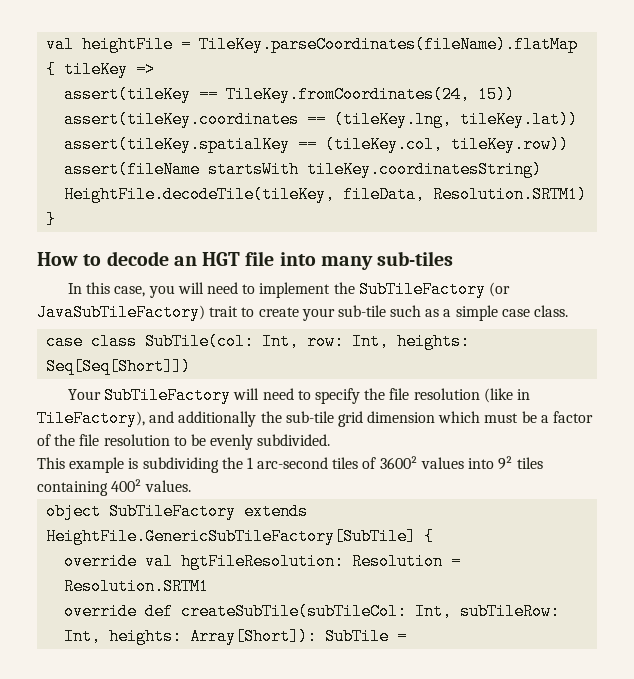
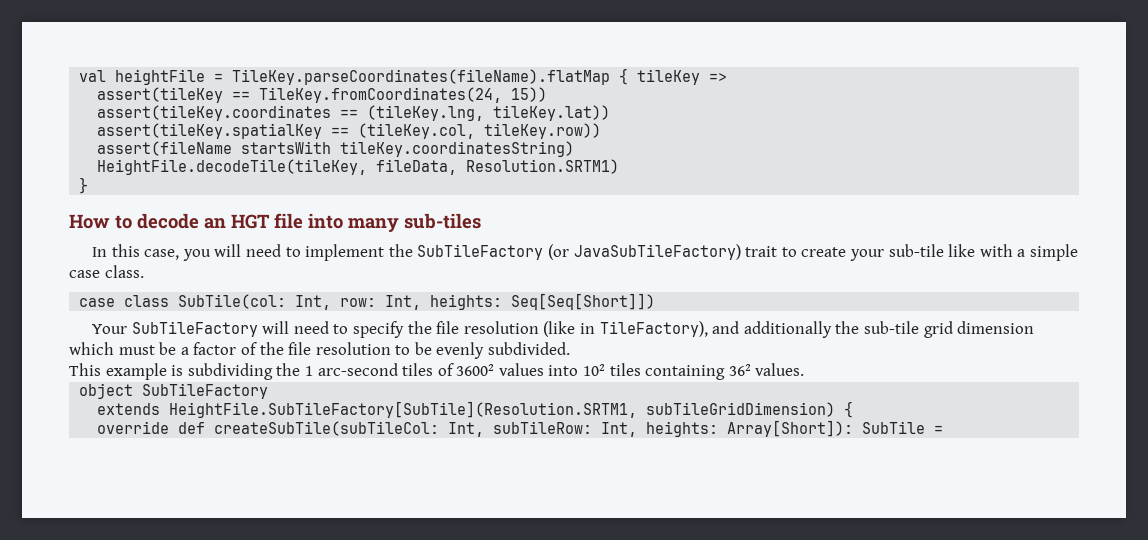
[390,305,440,317] such as -> [948,244,1013,257] like with
[498,456,514,470] 9² -> [583,364,606,376] 10²
[111,479,143,492] 400² -> [728,364,751,376] 36²
[244,503,309,520] [46,528,435,545] [64,553,462,570] [64,578,210,595] extends HeightFile.GenericSubTileFactory[SubTile] { // override val hgtFileResolution: Resolution = Resolution.SRTM1 -> [97,401,854,418] // extends HeightFile.SubTileFactory[SubTile](Resolution.SRTM1, subTileGridDimension) {

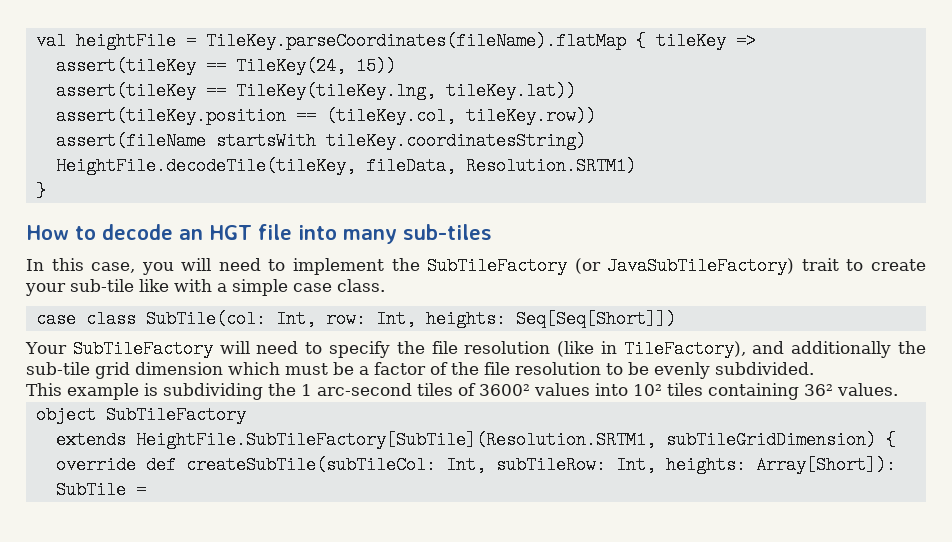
[259,87,503,103] TileKey.fromCoordinates(24, -> [235,57,346,75] TileKey(24,
[97,105,485,121] assert(tileKey.coordinates == (tileKey.lng, -> [55,82,436,100] assert(tileKey == TileKey(tileKey.lng,
[97,123,323,139] assert(tileKey.spatialKey -> [55,107,286,125] assert(tileKey.position

